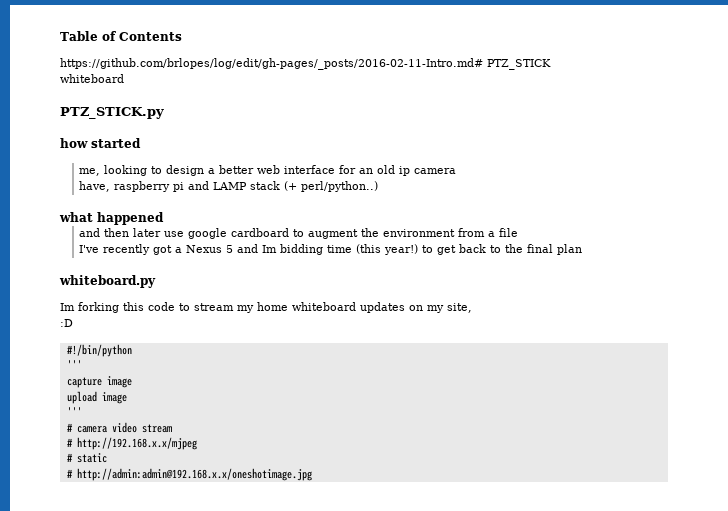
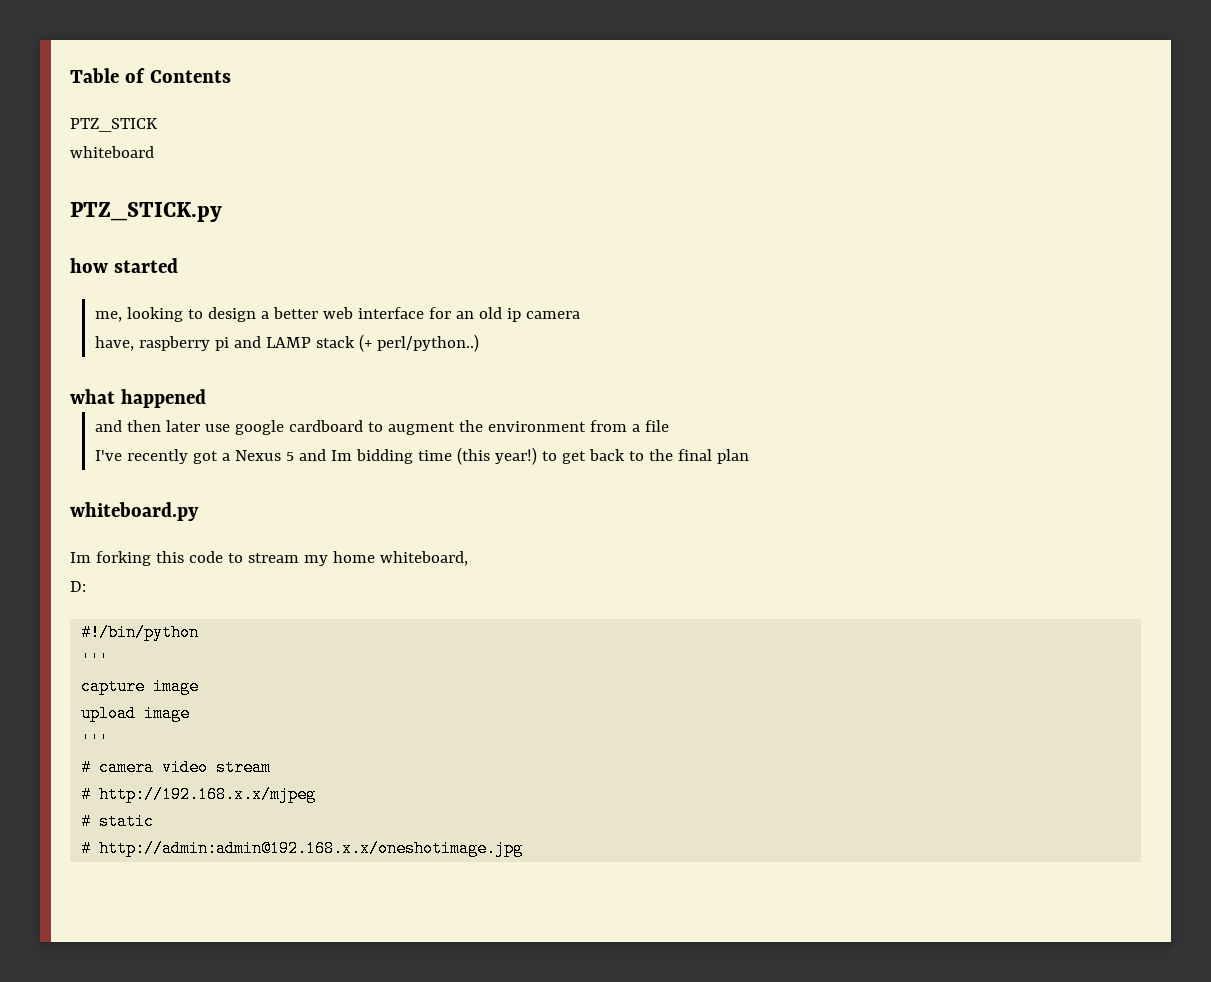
[60,58,483,70] https://github.com/brlopes/log/edit/gh-pages/_posts/2016-02-11-Intro.md# -> (231, 76) none
[292,302,472,313] [60,319,73,327] whiteboard updates on my site, // :D -> [379,551,468,566] [70,581,86,592] whiteboard, // D:

